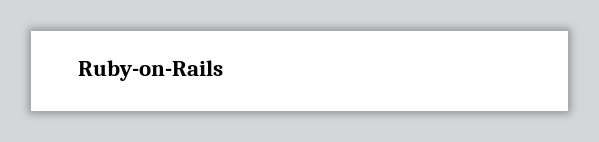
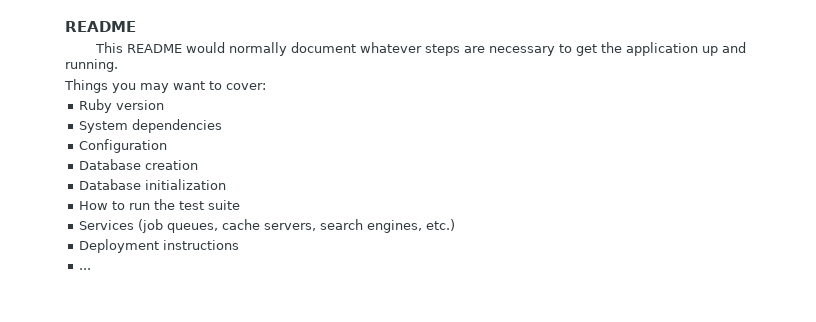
[78,60,223,81] Ruby-on-Rails -> [65,21,136,32] [94,42,746,56] [65,59,118,72] [64,79,266,93] [78,99,164,113] [78,119,222,133] [78,139,167,153] [78,159,198,170] [78,179,226,190] [78,199,240,210] [78,219,455,233] [78,239,239,253] [78,268,91,270] README // This README would normally document whatever steps are necessary to get the application up and running. // Things you may want to cover: // Ruby version // System dependencies // Configuration // Database creation // Database initialization // How to run the test suite // Services (job queues, cache servers, search engines, etc.) // Deployment instructions // ...

